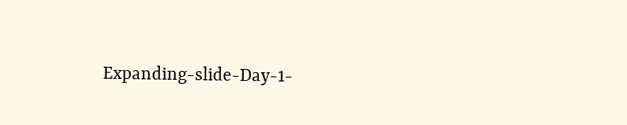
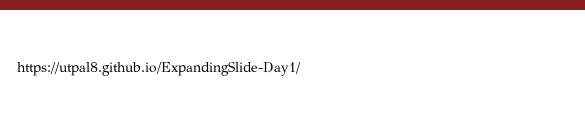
[102,64,293,86] Expanding-slide-Day-1- -> [17,61,301,76] https://utpal8.github.io/ExpandingSlide-Day1/

